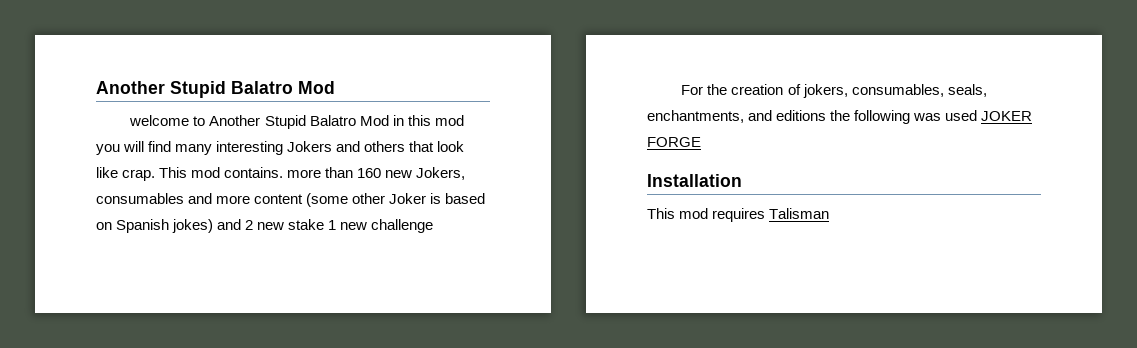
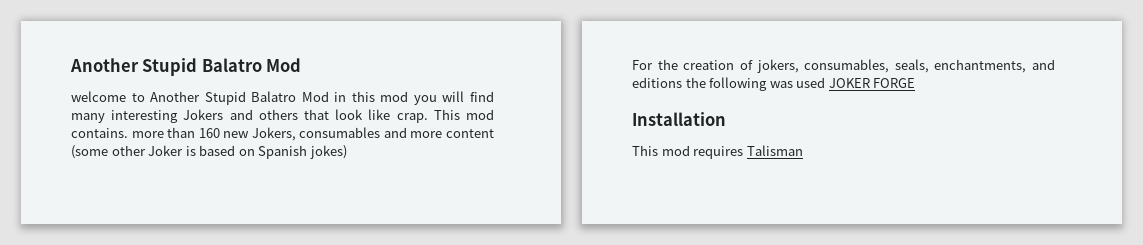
[217,219,434,233] and 2 new stake 1 new challenge -> (347, 152) none

